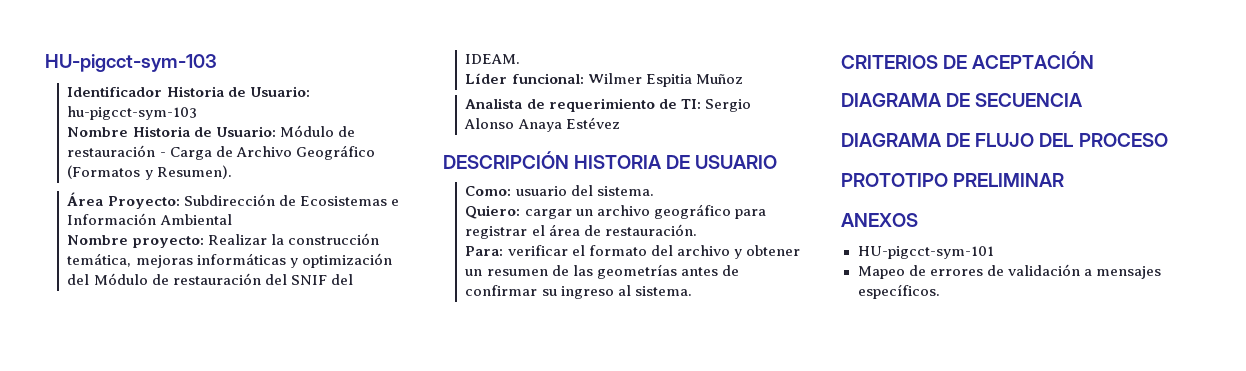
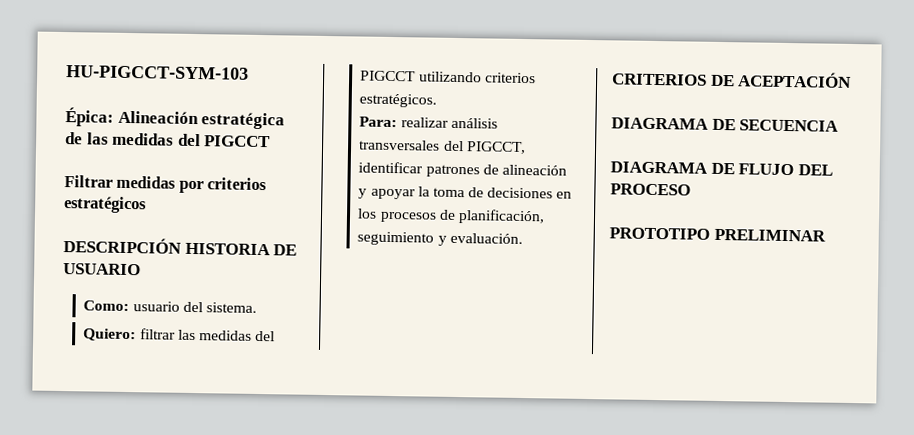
[45,54,217,72] [67,86,310,97] [67,106,198,120] [67,125,355,137] [67,145,375,160] [67,165,232,180] [67,192,399,209] [67,213,232,225] [67,233,379,248] [67,253,392,268] [67,273,353,285] [465,54,521,64] [465,73,743,87] [465,98,751,112] [464,117,620,132] HU-pigcct-sym-103 // Identificador Historia de Usuario: hu-pigcct-sym-103 // Nombre Historia de Usuario: Módulo de restauración - Carga de Archivo Geográfico (Formatos y Resumen). // Área Proyecto: Subdirección de Ecosistemas e Información Ambiental // Nombre proyecto: Realizar la construcción temática, mejoras informáticas y optimización del Módulo de restauración del SNIF del IDEAM. // Líder funcional: Wilmer Espitia Muñoz // Analista de requerimiento de TI: Sergio Alonso Anaya Estévez -> [66,65,249,80] [65,107,286,130] [65,132,272,148] [64,175,268,194] [64,196,147,214] HU-PIGCCT-SYM-103 // Épica: Alineación estratégica de las medidas del PIGCCT // Filtrar medidas por criterios estratégicos
[524,204,766,219] [465,224,697,239] [465,245,800,259] [465,264,739,279] [465,285,692,299] cargar un archivo geográfico para registrar el área de restauración. // Para: verificar el formato del archivo y obtener un resumen de las geometrías antes de confirmar su ingreso al sistema. -> [139,328,276,342] [360,70,536,84] [359,93,438,108] [359,116,498,129] [359,139,526,155] [358,161,567,178] [358,186,573,200] [357,208,545,225] [357,231,523,246] filtrar las medidas del PIGCCT utilizando criterios estratégicos. // Para: realizar análisis transversales del PIGCCT, identificar patrones de alineación y apoyar la toma de decisiones en los procesos de planificación, seguimiento y evaluación.
[841,213,918,227] [857,246,994,259] [857,264,1161,279] [857,284,940,299] // ANEXOS // HU-pigcct-sym-101 // Mapeo de errores de validación a mensajes específicos. -> (826, 235) none

